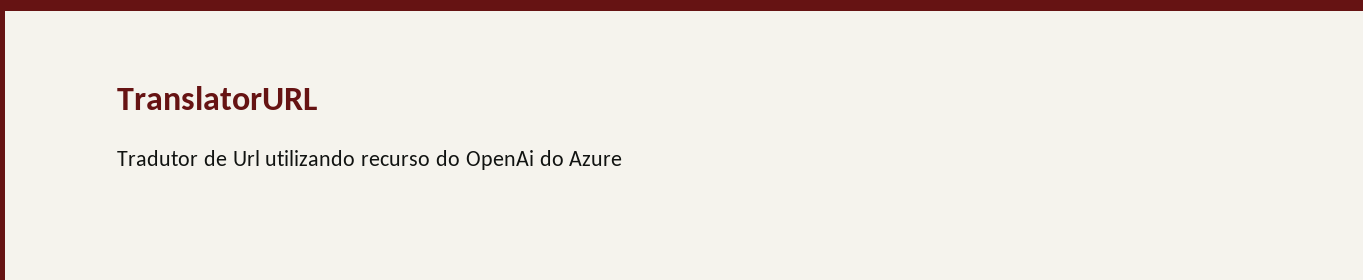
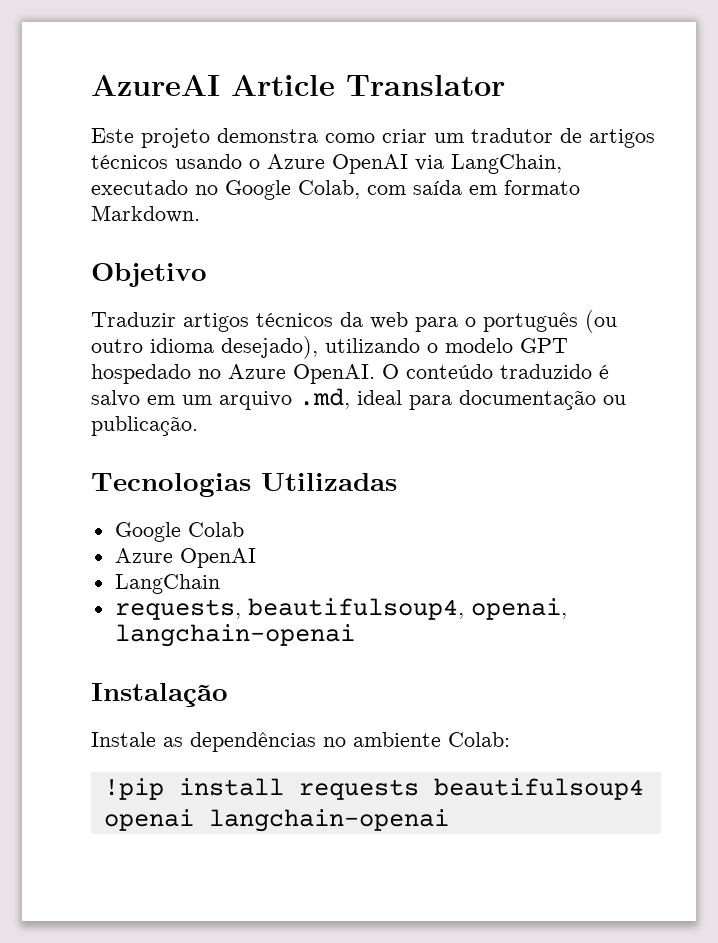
[117,86,317,110] [117,150,623,170] TranslatorURL // Tradutor de Url utilizando recurso do OpenAi do Azure -> [91,75,505,96] [91,128,655,148] [91,154,562,174] [91,180,580,200] [91,205,200,223] [91,263,207,287] [91,310,617,333] [91,336,568,359] [91,364,609,384] [91,388,626,410] [91,416,198,436] [91,473,397,497] [114,522,244,542] [114,548,256,568] [114,574,220,594] [114,598,567,620] [114,624,355,647] [91,683,228,707] [91,732,510,752] [103,778,644,800] [103,809,449,832] AzureAI Article Translator // Este projeto demonstra como criar um tradutor de artigos técnicos usando o Azure OpenAI via LangChain, executado no Google Colab, com saída em formato Markdown. // Objetivo // Traduzir artigos técnicos da web para o português (ou outro idioma desejado), utilizando o modelo GPT hospedado no Azure OpenAI. O conteúdo traduzido é salvo em um arquivo .md, ideal para documentação ou publicação. // Tecnologias Utilizadas // Google Colab // Azure OpenAI // LangChain // requests, beautifulsoup4, openai, langchain-openai // Instalação // Instale as dependências no ambiente Colab: // !pip install requests beautifulsoup4 openai langchain-openai

